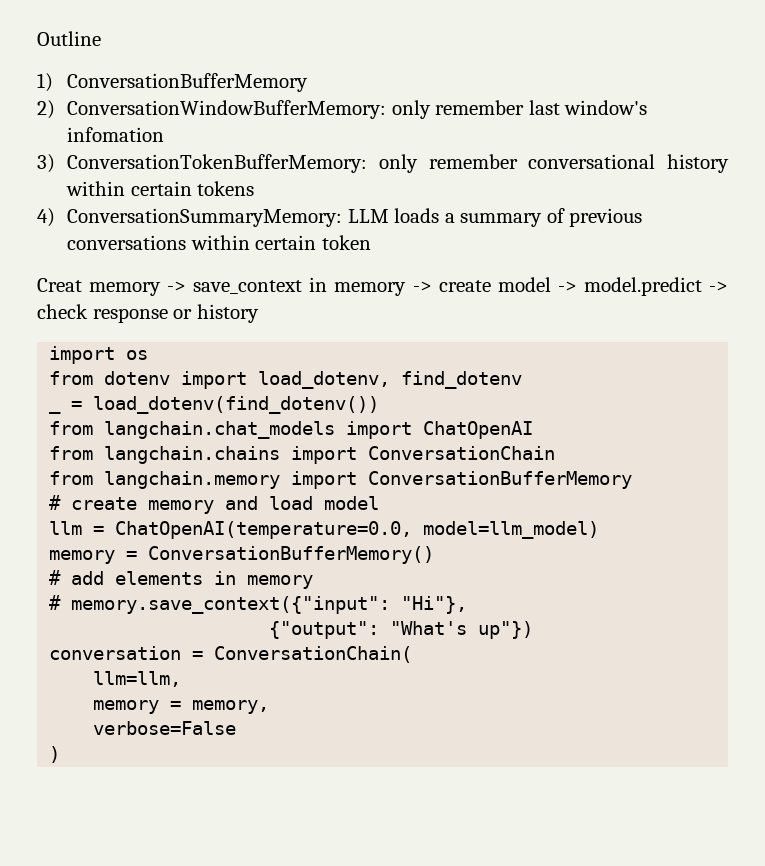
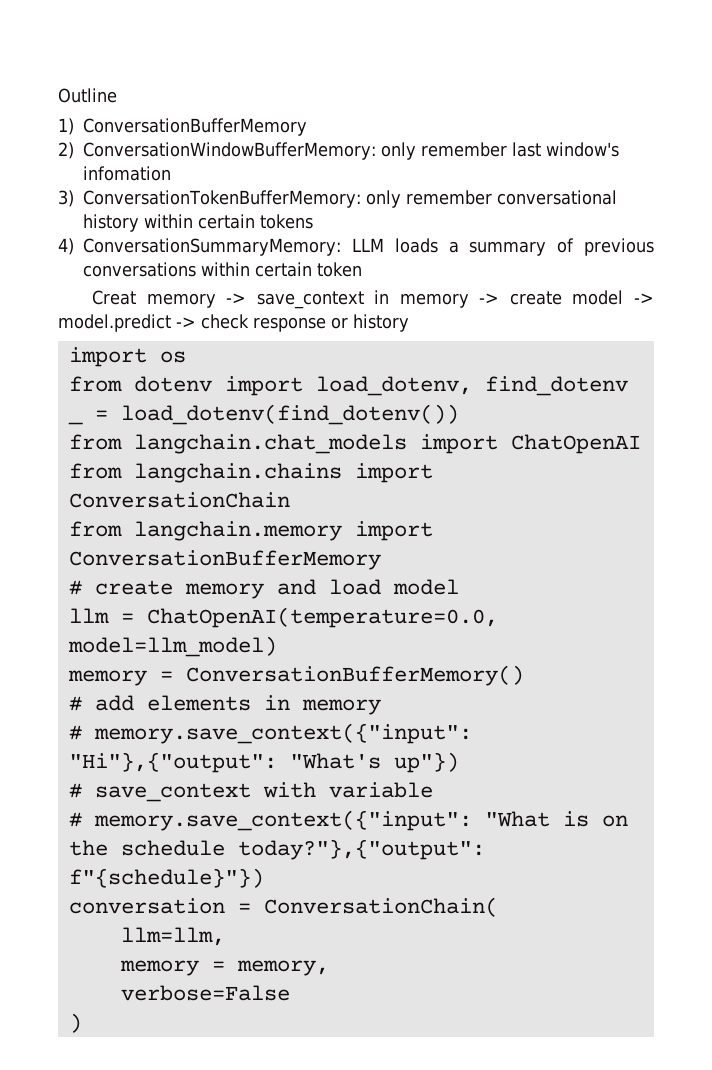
[401,596,468,614] [269,621,380,639] "Hi"}, // {"output": -> [68,752,277,773] "Hi"},{"output":
(534, 630) none -> [68,782,433,802] [68,810,628,831] [68,839,485,860] [68,868,264,888] // # save_context with variable // # memory.save_context({"input": "What is on the schedule today?"},{"output": f"{schedule}"})

